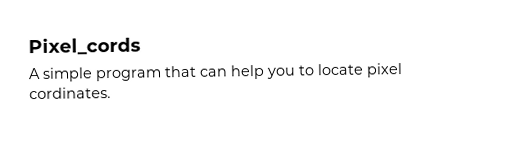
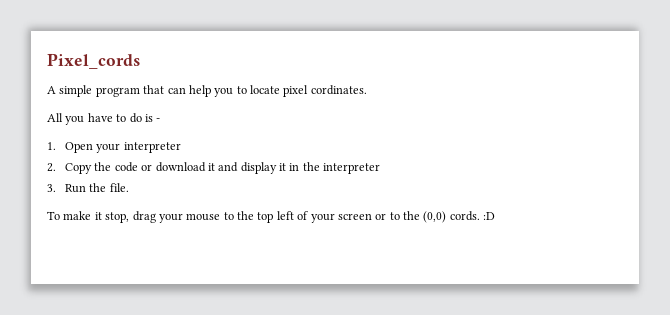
(111, 93) none -> [47,113,161,125] [47,142,181,153] [47,162,381,174] [47,183,129,193] [47,211,496,223] // All you have to do is - // 1. Open your interpreter // 2. Copy the code or download it and display it in the interpreter // 3. Run the file. // To make it stop, drag your mouse to the top left of your screen or to the (0,0) cords. :D

